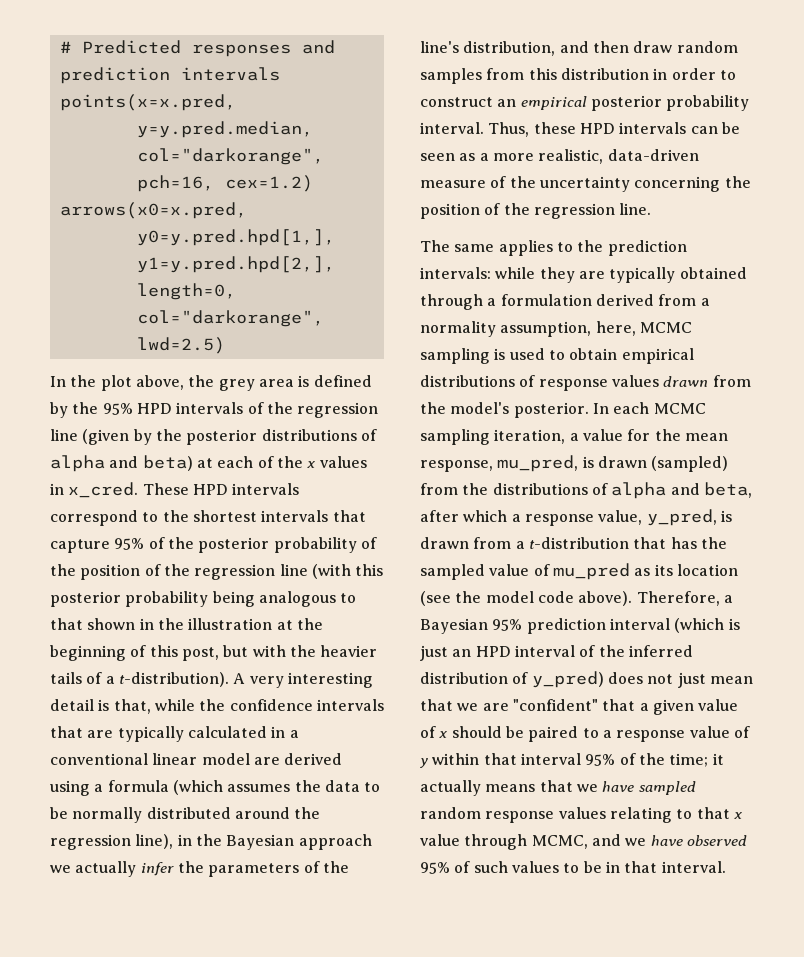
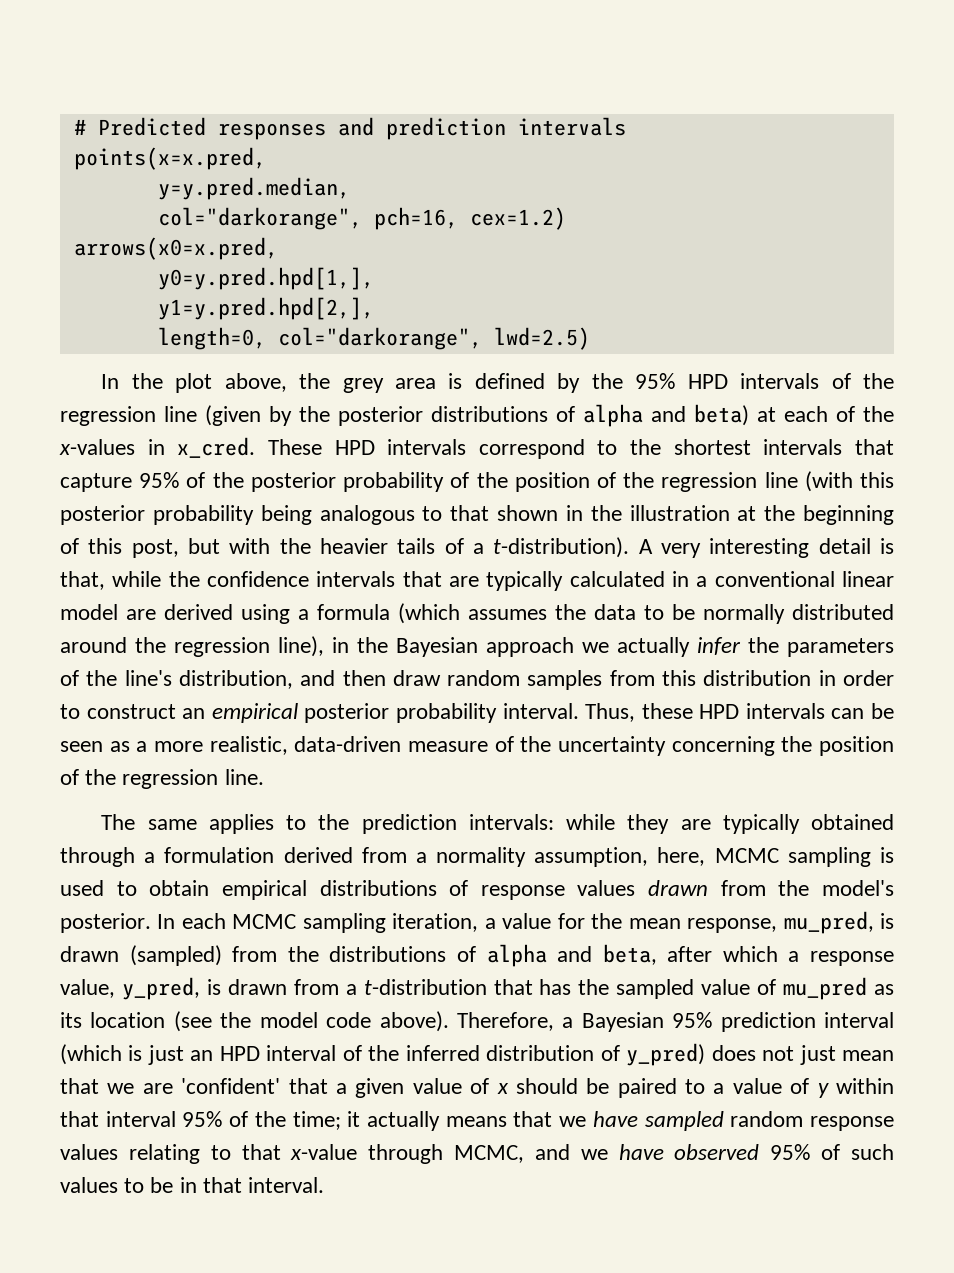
[307,456,367,468] x values -> [59,439,135,455] x-values
[512,699,598,711] "confident" -> [181,1078,281,1094] 'confident'
[616,730,686,742] response -> (725, 1088) none
[733,812,742,819] [420,834,460,846] x value -> [290,1144,358,1160] x-value

